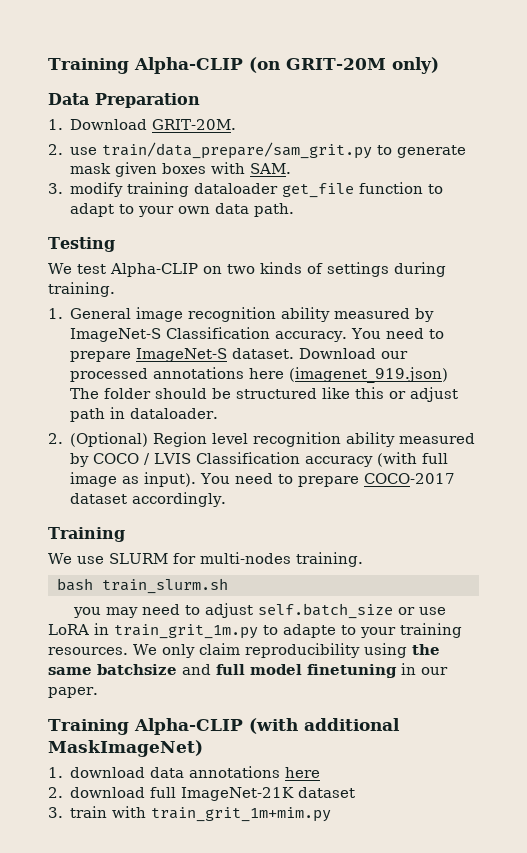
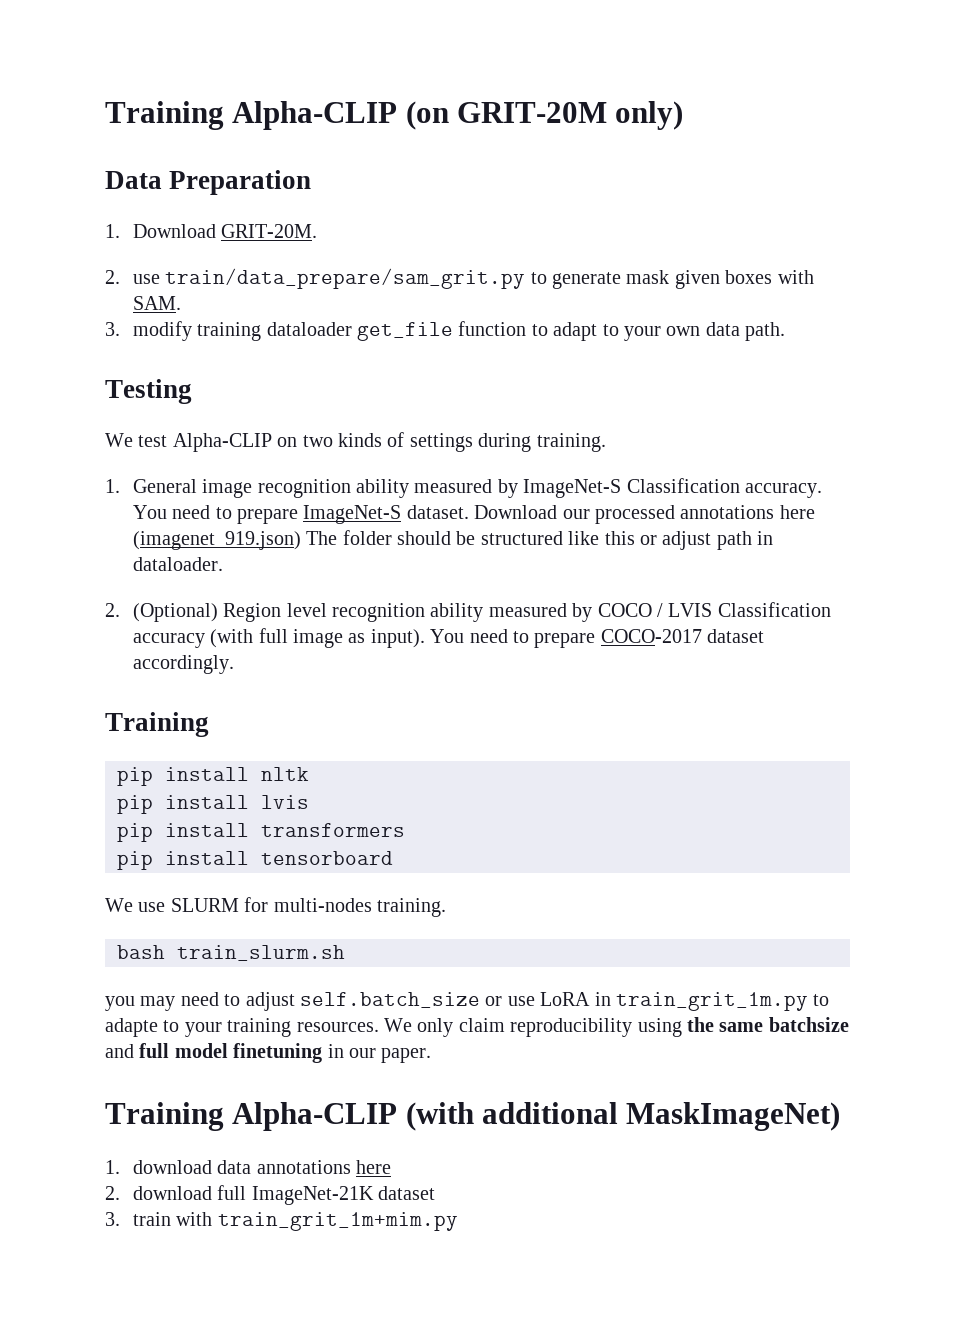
(125, 534) none -> [117,767,309,786] [117,795,309,814] [117,823,405,842] [117,851,393,870] // pip install nltk // pip install lvis // pip install transformers // pip install tensorboard

